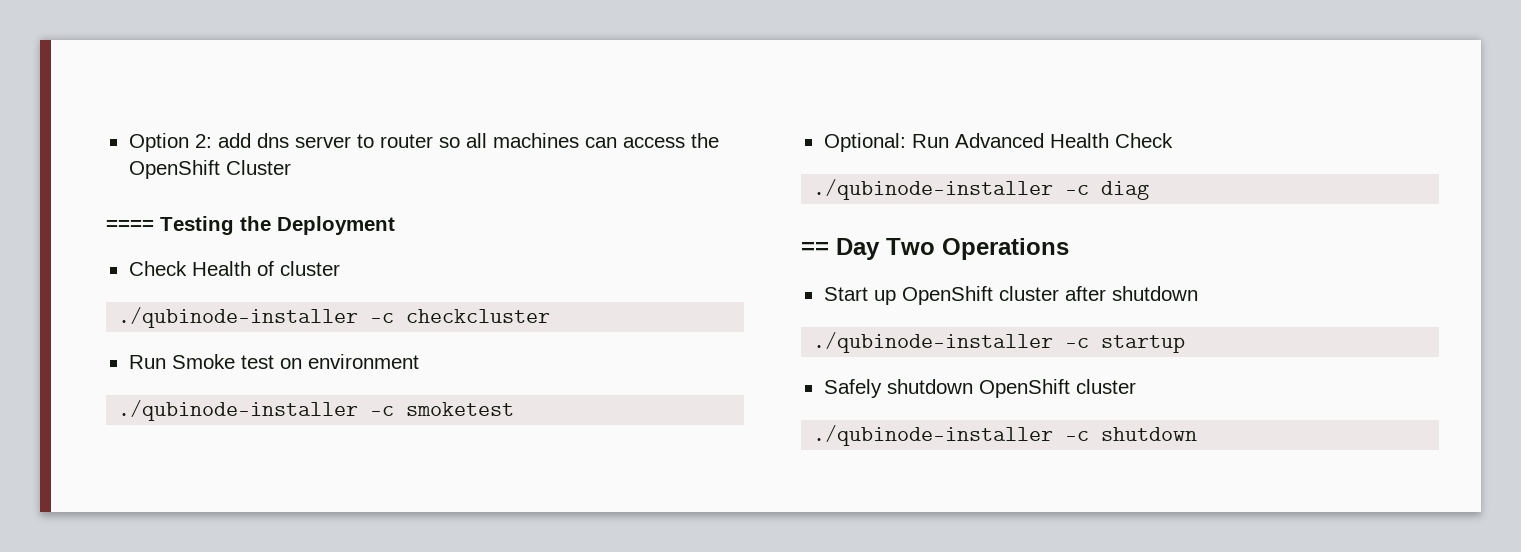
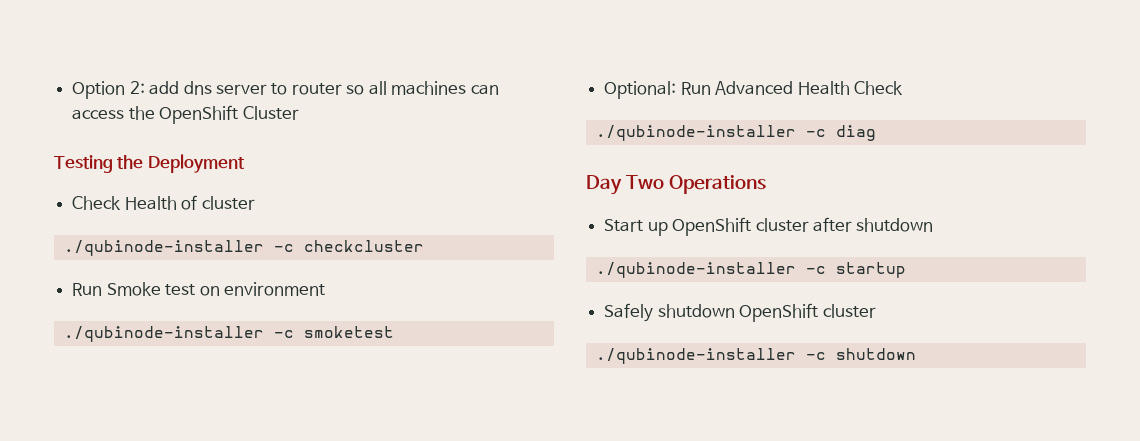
[106,220,154,231] ==== -> (299, 113) none
[801,242,829,255] == -> (876, 133) none

